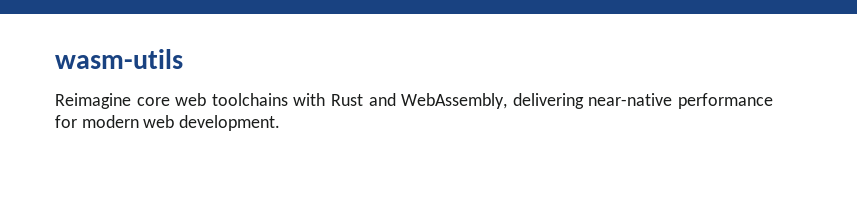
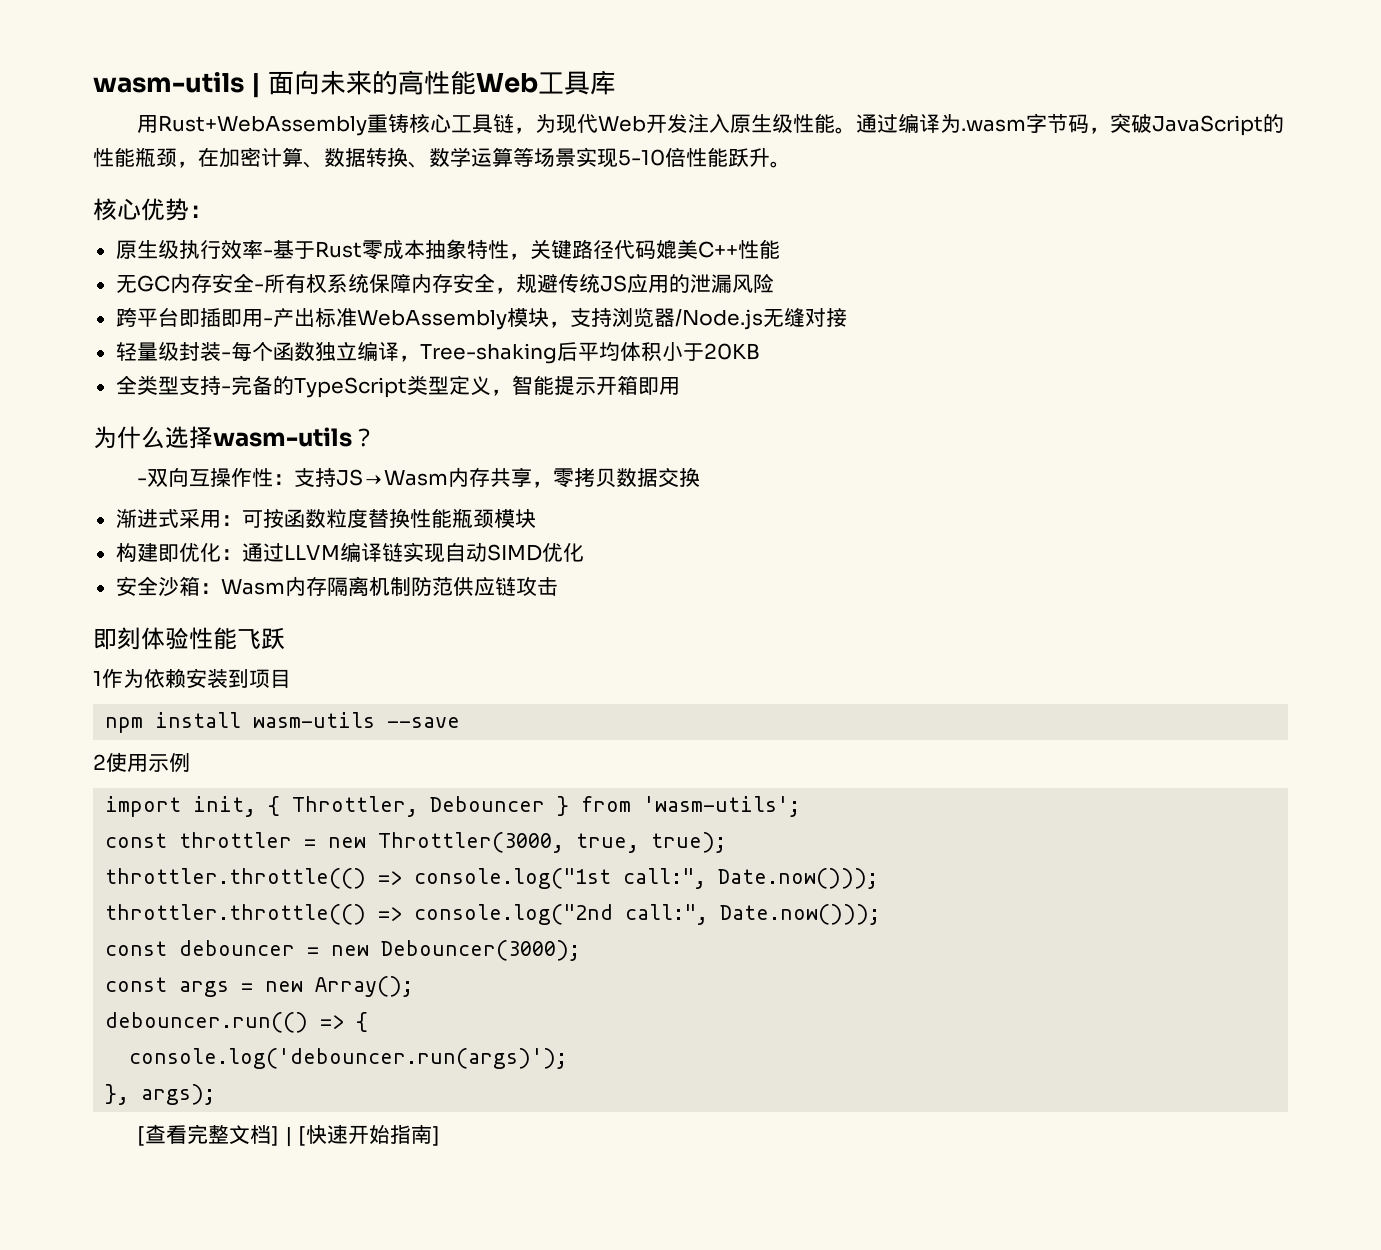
[55,49,183,69] [55,93,774,109] [55,115,281,131] wasm-utils // Reimagine core web toolchains with Rust and WebAssembly, delivering near-native performance for modern web development. -> [93,70,617,98] [136,113,1284,136] [93,147,791,168] [93,198,213,221] [115,239,780,260] [115,273,774,294] [115,307,847,330] [115,341,760,364] [115,375,680,398] [93,426,376,449] [136,467,700,488] [115,508,536,528] [115,542,584,563] [115,576,558,597] [93,627,285,650] [93,668,291,688] [105,712,461,733] [93,752,190,773] [105,796,801,817] [105,832,727,853] [105,868,879,889] [105,904,881,925] [105,940,581,961] [105,976,414,997] [105,1012,369,1033] [129,1048,568,1069] [105,1084,216,1105] [136,1124,441,1147] wasm-utils | 面向未来的高性能Web工具库 // 用Rust+WebAssembly重铸核心工具链，为现代Web开发注入原生级性能。通过编译为.wasm字节码，突破JavaScript的性能瓶颈，在加密计算、数据转换、数学运算等场景实现5-10倍性能跃升。 // 核心优势： // 原生级执行效率-基于Rust零成本抽象特性，关键路径代码媲美C++性能 // 无GC内存安全-所有权系统保障内存安全，规避传统JS应用的泄漏风险 // 跨平台即插即用-产出标准WebAssembly模块，支持浏览器/Node.js无缝对接 // 轻量级封装-每个函数独立编译，Tree-shaking后平均体积小于20KB // 全类型支持-完备的TypeScript类型定义，智能提示开箱即用 // 为什么选择wasm-utils？ // -双向互操作性：支持JS→Wasm内存共享，零拷贝数据交换 // 渐进式采用：可按函数粒度替换性能瓶颈模块 // 构建即优化：通过LLVM编译链实现自动SIMD优化 // 安全沙箱：Wasm内存隔离机制防范供应链攻击 // 即刻体验性能飞跃 // 1作为依赖安装到项目 // npm install wasm-utils --save // 2使用示例 // import init, { Throttler, Debouncer } from 'wasm-utils'; // const throttler = new Throttler(3000, true, true); // throttler.throttle(() => console.log("1st call:", Date.now())); // throttler.throttle(() => console.log("2nd call:", Date.now())); // const debouncer = new Debouncer(3000); // const args = new Array(); // debouncer.run(() => { // console.log('debouncer.run(args)'); // }, args); // [查看完整文档] | [快速开始指南]

